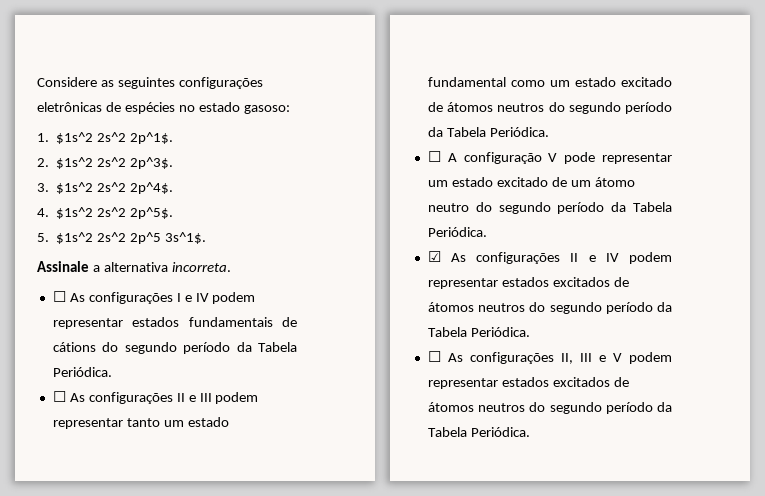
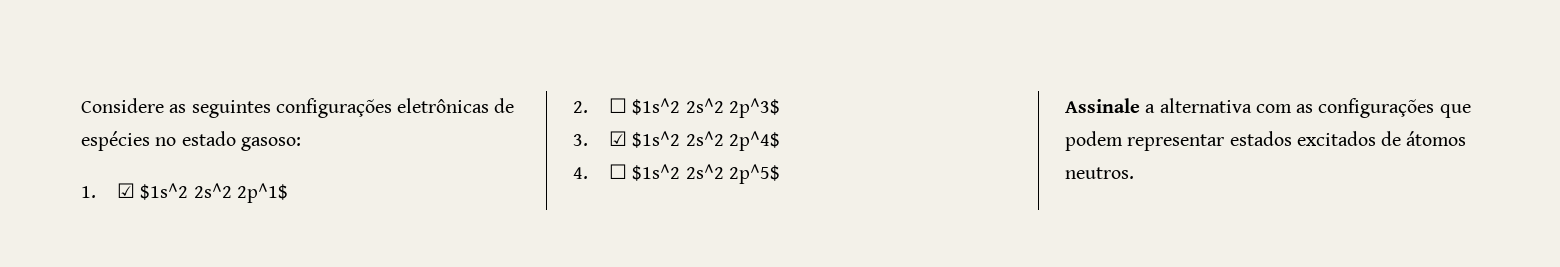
[56,132,174,144] $1s^2 2s^2 2p^1$. -> [117,183,288,203] ☑ $1s^2 2s^2 2p^1$
[56,157,174,169] $1s^2 2s^2 2p^3$. -> [609,98,780,118] ☐ $1s^2 2s^2 2p^3$
[56,182,174,194] $1s^2 2s^2 2p^4$. -> [609,131,780,151] ☑ $1s^2 2s^2 2p^4$
[56,207,174,219] [37,232,206,244] [37,261,231,272] [52,291,256,304] [52,317,297,329] [52,342,297,354] [52,367,112,377] [52,391,259,404] [52,417,229,429] [427,77,672,87] [427,102,672,114] [427,127,549,137] [427,151,672,164] [427,177,635,187] [427,202,672,214] [427,227,487,237] [427,251,672,264] [427,277,629,289] [427,302,672,314] [427,327,530,337] [427,351,672,364] [427,377,629,389] [427,402,672,414] [427,427,530,437] $1s^2 2s^2 2p^5$. // 5. $1s^2 2s^2 2p^5 3s^1$. // Assinale a alternativa incorreta. // ☐ As configurações I e IV podem representar estados fundamentais de cátions do segundo período da Tabela Periódica. // ☐ As configurações II e III podem representar tanto um estado fundamental como um estado excitado de átomos neutros do segundo período da Tabela Periódica. // ☐ A configuração V pode representar um estado excitado de um átomo neutro do segundo período da Tabela Periódica. // ☑ As configurações II e IV podem representar estados excitados de átomos neutros do segundo período da Tabela Periódica. // ☐ As configurações II, III e V podem representar estados excitados de átomos neutros do segundo período da Tabela Periódica. -> [609,164,780,184] [1065,98,1471,118] [1065,131,1467,151] [1065,167,1134,179] ☐ $1s^2 2s^2 2p^5$ // Assinale a alternativa com as configurações que podem representar estados excitados de átomos neutros.

